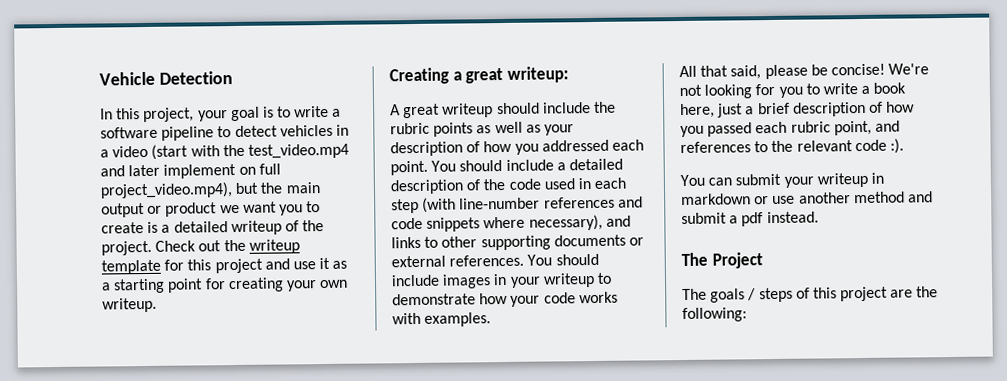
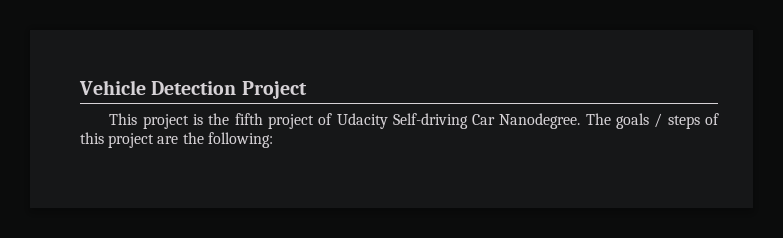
[100,105,342,123] [100,124,349,141] [100,143,349,160] [100,163,281,179] [100,182,321,199] [101,201,321,218] [101,220,325,236] [101,239,300,256] [101,257,348,275] [102,277,349,294] [102,297,157,313] [389,66,569,85] [390,101,616,119] [390,121,574,137] [390,139,644,157] [390,158,623,176] [390,177,627,195] [391,196,643,214] [391,214,631,232] [391,234,644,251] [391,253,599,268] [391,272,612,289] [392,291,618,307] [392,312,492,327] [679,63,930,80] [679,82,907,99] [680,101,916,119] [680,120,900,138] [680,138,904,154] [680,172,884,188] [681,191,933,206] [681,211,819,227] [681,252,763,269] // In this project, your goal is to write a software pipeline to detect vehicles in a video (start with the test_video.mp4 and later implement on full project_video.mp4), but the main output or product we want you to create is a detailed writeup of the project. Check out the writeup template for this project and use it as a starting point for creating your own writeup. // Creating a great writeup: // A great writeup should include the rubric points as well as your description of how you addressed each point. You should include a detailed description of the code used in each step (with line-number references and code snippets where necessary), and links to other supporting documents or external references. You should include images in your writeup to demonstrate how your code works with examples. // All that said, please be concise! We're not looking for you to write a book here, just a brief description of how you passed each rubric point, and references to the relevant code :). // You can submit your writeup in markdown or use another method and submit a pdf instead. // The Project // -> [241,81,307,99] [109,113,581,129] Project // This project is the fifth project of Udacity Self-driving Car Nanodegree.

